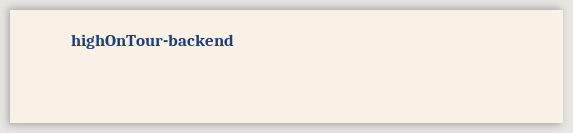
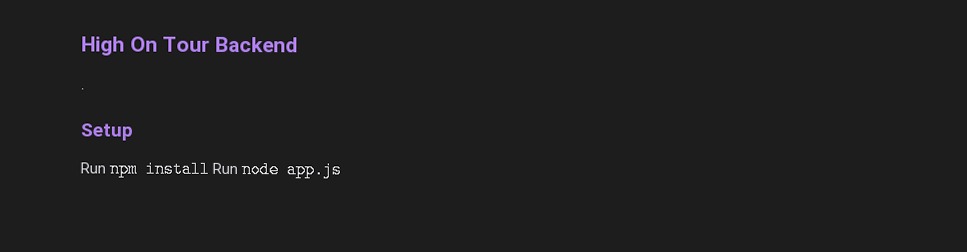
[71,34,234,49] highOnTour-backend -> [81,36,299,56] [81,87,85,90] [80,123,134,141] [80,160,343,179] High On Tour Backend // . // Setup // Run npm install Run node app.js

